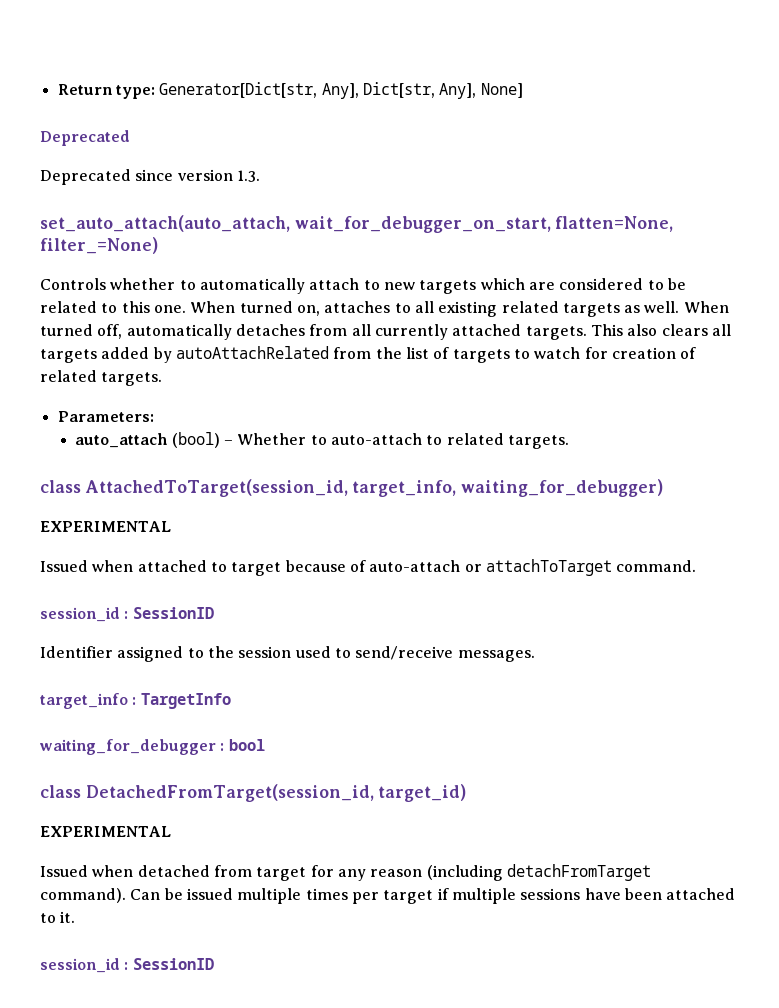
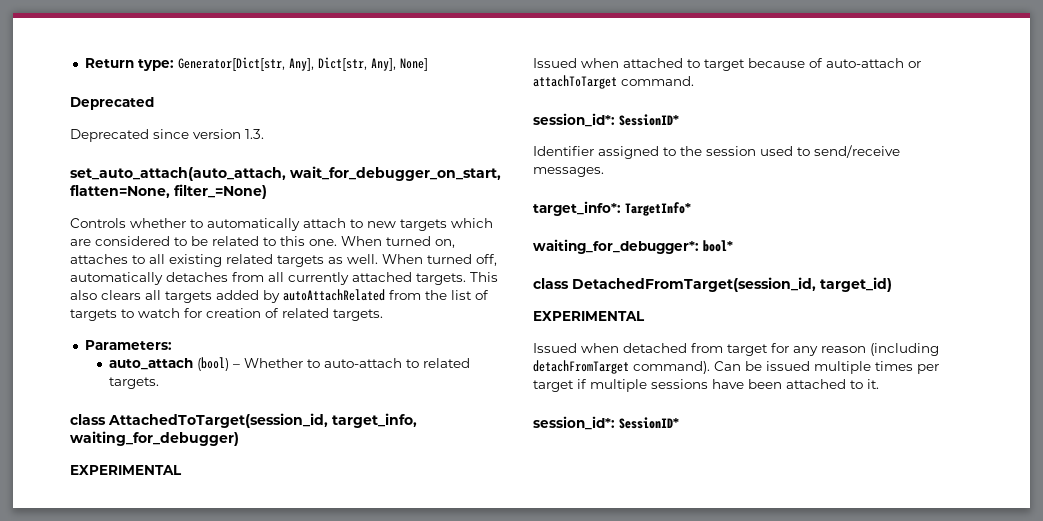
[40,607,214,622] session_id : SessionID -> [533,113,679,127] session_id*: SessionID*
[40,693,231,709] [39,739,265,755] target_info : TargetInfo // waiting_for_debugger : bool -> [533,201,691,216] [533,239,733,254] target_info*: TargetInfo* // waiting_for_debugger*: bool*
[40,958,214,973] session_id : SessionID -> [533,416,679,430] session_id*: SessionID*

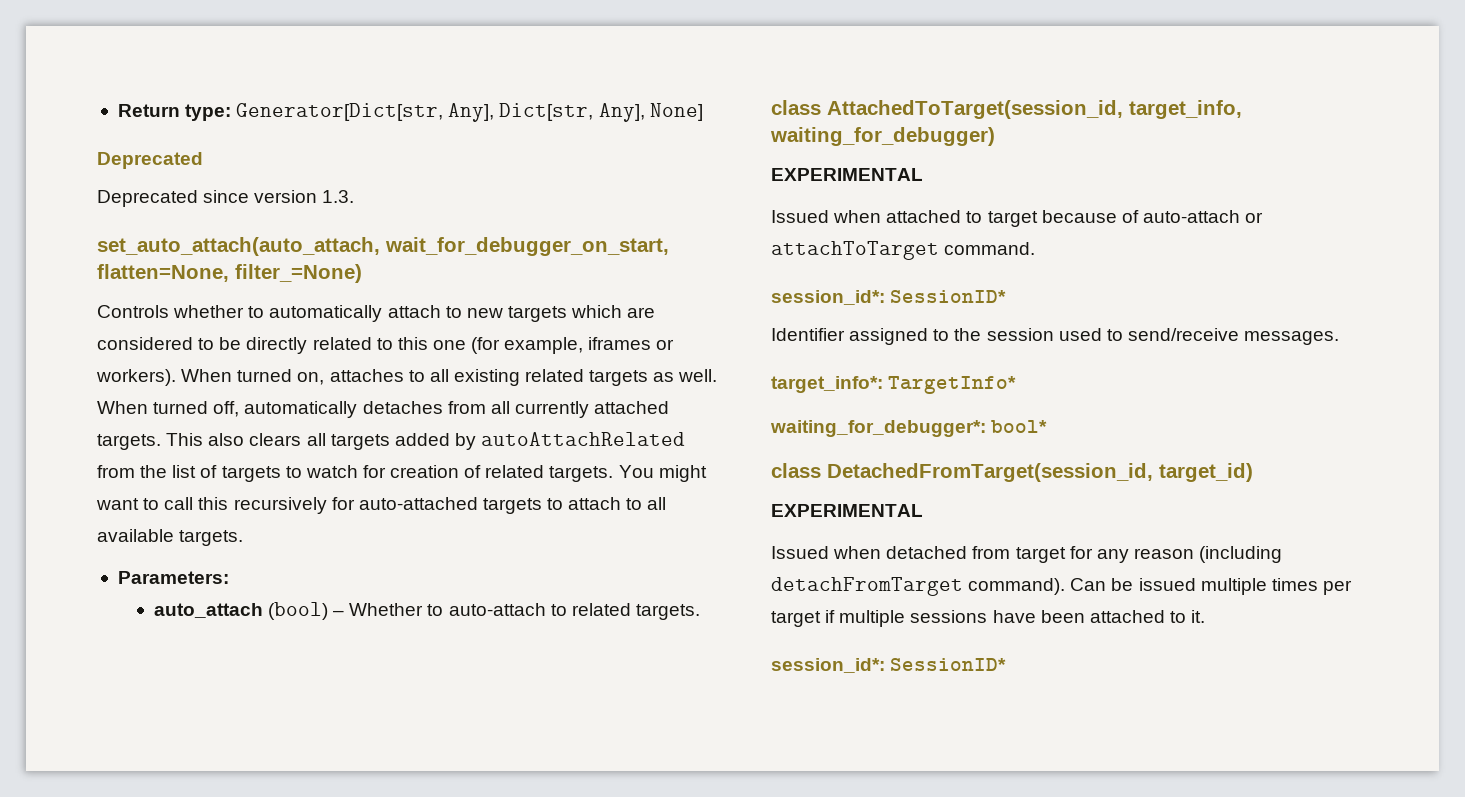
(208, 241) none -> [246,337,308,354] directly
[309,239,337,246] one. -> [432,337,675,354] [96,369,176,386] one (for example, iframes or workers).
(383, 315) none -> [618,465,707,482] [96,497,667,514] [97,529,244,546] You might want to call this recursively for auto-attached targets to attach to all available targets.

